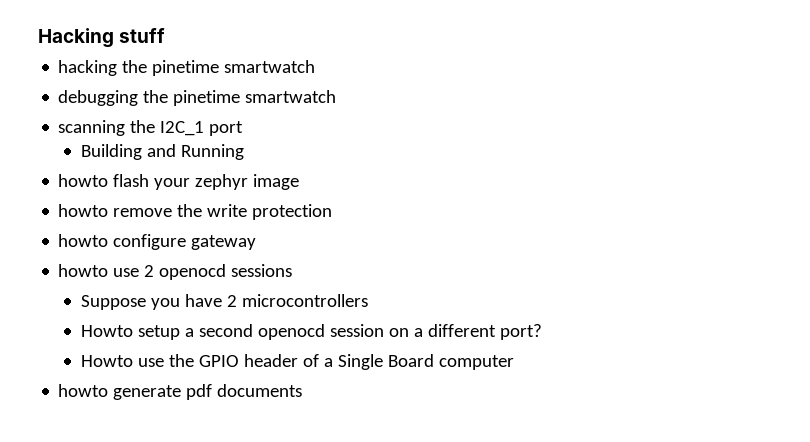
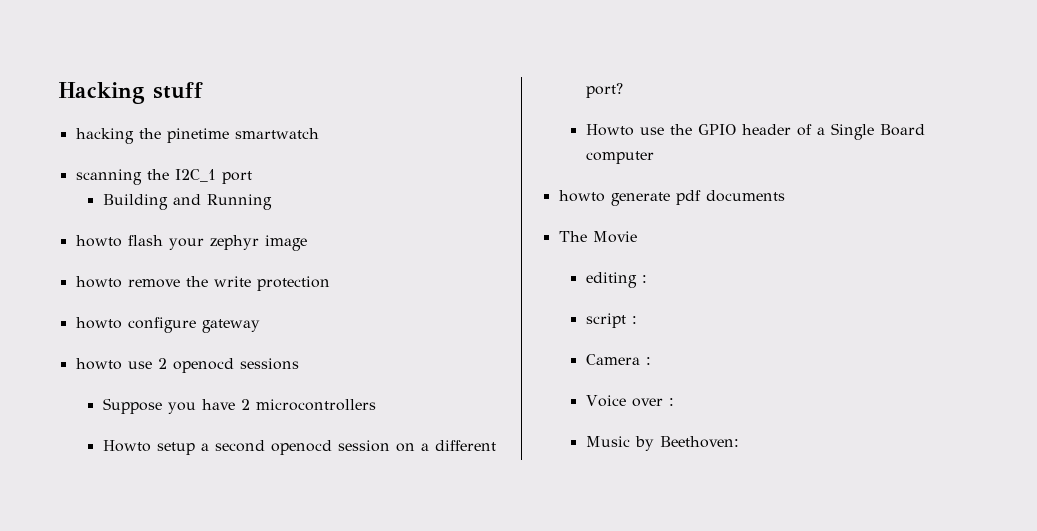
[58,90,337,106] // debugging the pinetime smartwatch -> (319, 133) none
(303, 390) none -> [558,231,637,243] [585,272,647,288] [585,313,637,328] [585,354,651,365] [585,395,674,407] [585,436,739,451] // The Movie // editing : // script : // Camera : // Voice over : // Music by Beethoven:

